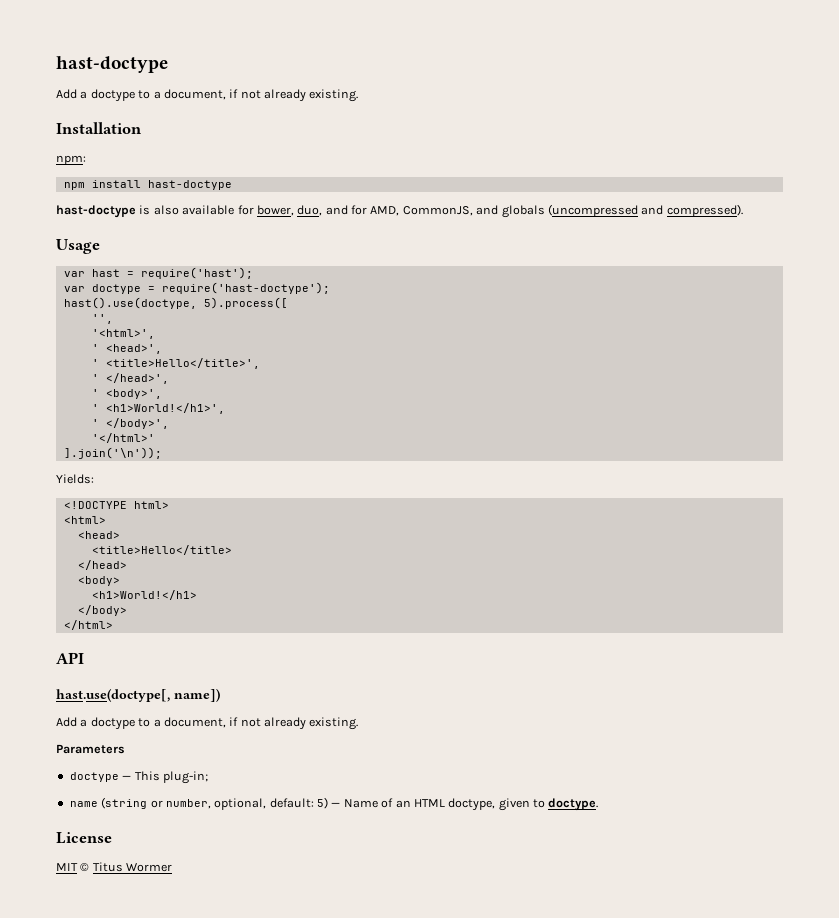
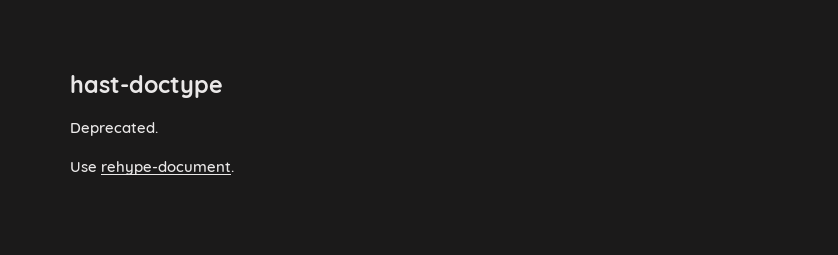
[56,56,168,73] [56,89,359,102] [56,122,142,134] [56,155,86,165] [63,180,232,190] [56,204,743,218] [56,239,100,254] [63,267,253,279] [63,282,330,294] [63,297,288,309] [91,314,113,324] [91,329,155,339] [91,344,162,354] [91,358,260,369] [91,373,169,384] [91,389,162,399] [91,403,225,414] [91,418,169,429] [91,433,155,443] [63,447,162,459] [56,474,94,484] [63,501,169,509] [63,516,106,524] [77,531,120,539] [91,545,232,555] [77,560,127,570] [77,576,120,586] [91,590,197,600] [77,605,127,616] [63,620,113,630] [56,652,84,664] [56,688,220,702] [56,717,359,730] [56,744,125,754] [69,771,208,784] [69,797,599,811] [56,832,112,844] [56,862,173,872] hast-doctype // Add a doctype to a document, if not already existing. // Installation // npm: // npm install hast-doctype // hast-doctype is also available for bower, duo, and for AMD, CommonJS, and globals (uncompressed and compressed). // Usage // var hast = require('hast'); // var doctype = require('hast-doctype'); // hast().use(doctype, 5).process([ // '', // '<html>', // ' <head>', // ' <title>Hello</title>', // ' </head>', // ' <body>', // ' <h1>World!</h1>', // ' </body>', // '</html>' // ].join('\n')); // Yields: // <!DOCTYPE html> // <html> // <head> // <title>Hello</title> // </head> // <body> // <h1>World!</h1> // </body> // </html> // API // hast.use(doctype[, name]) // Add a doctype to a document, if not already existing. // Parameters // doctype — This plug-in; // name (string or number, optional, default: 5) — Name of an HTML doctype, given to doctype. // License // MIT © Titus Wormer -> [70,75,223,98] [70,122,158,136] [70,161,235,175] hast-doctype // Deprecated. // Use rehype-document.

